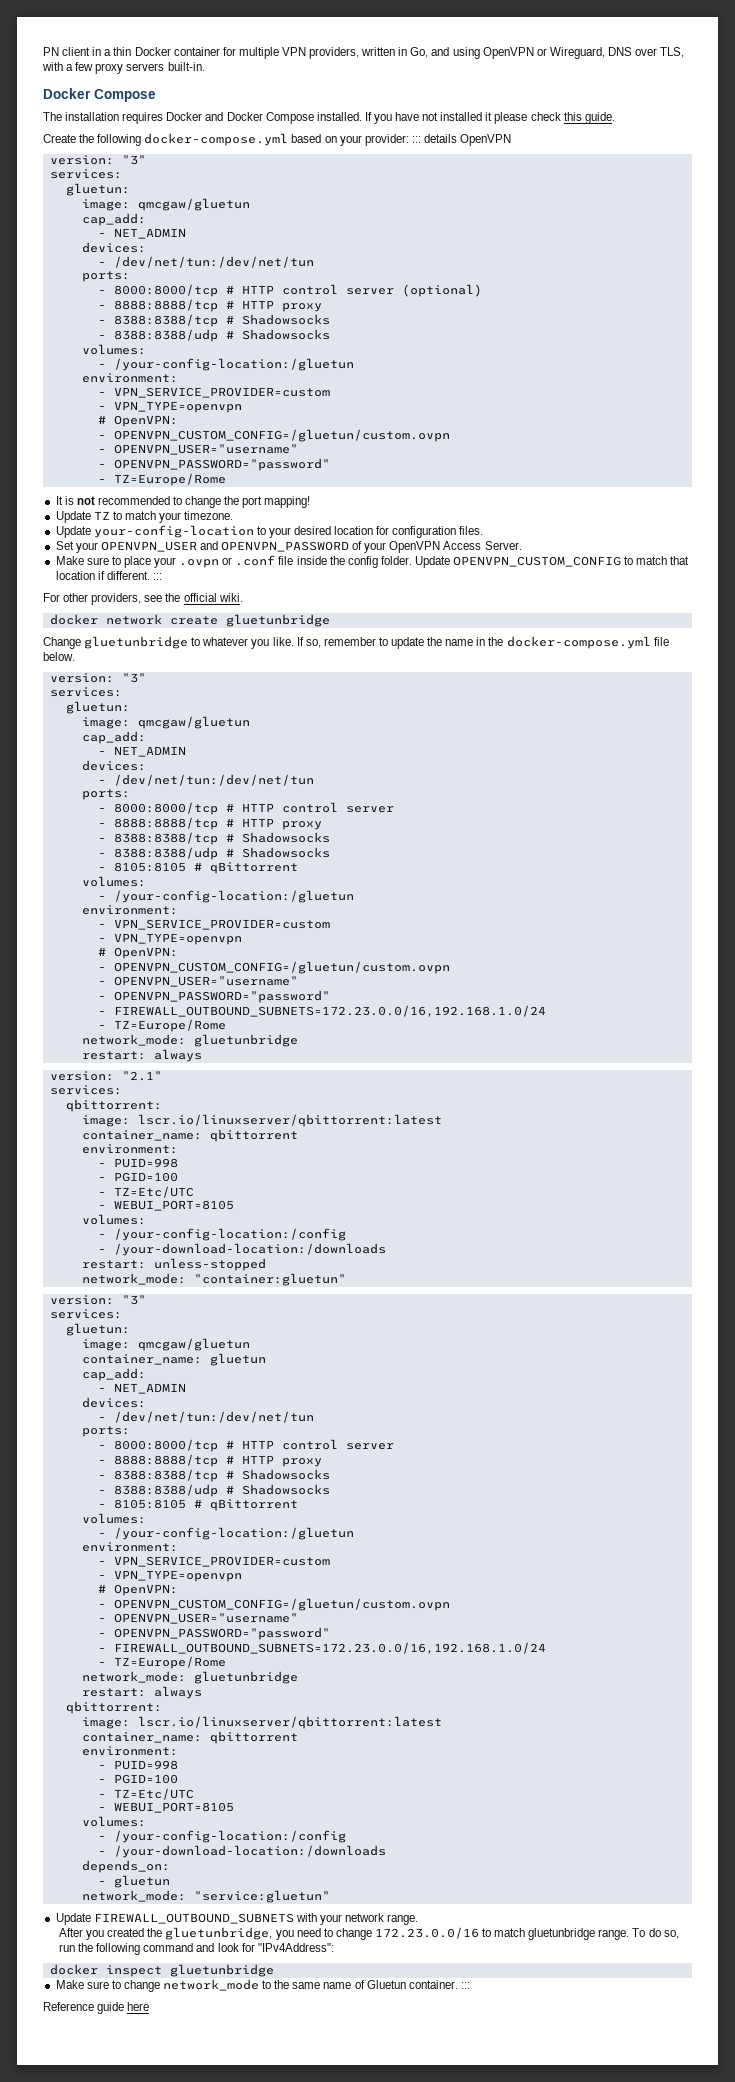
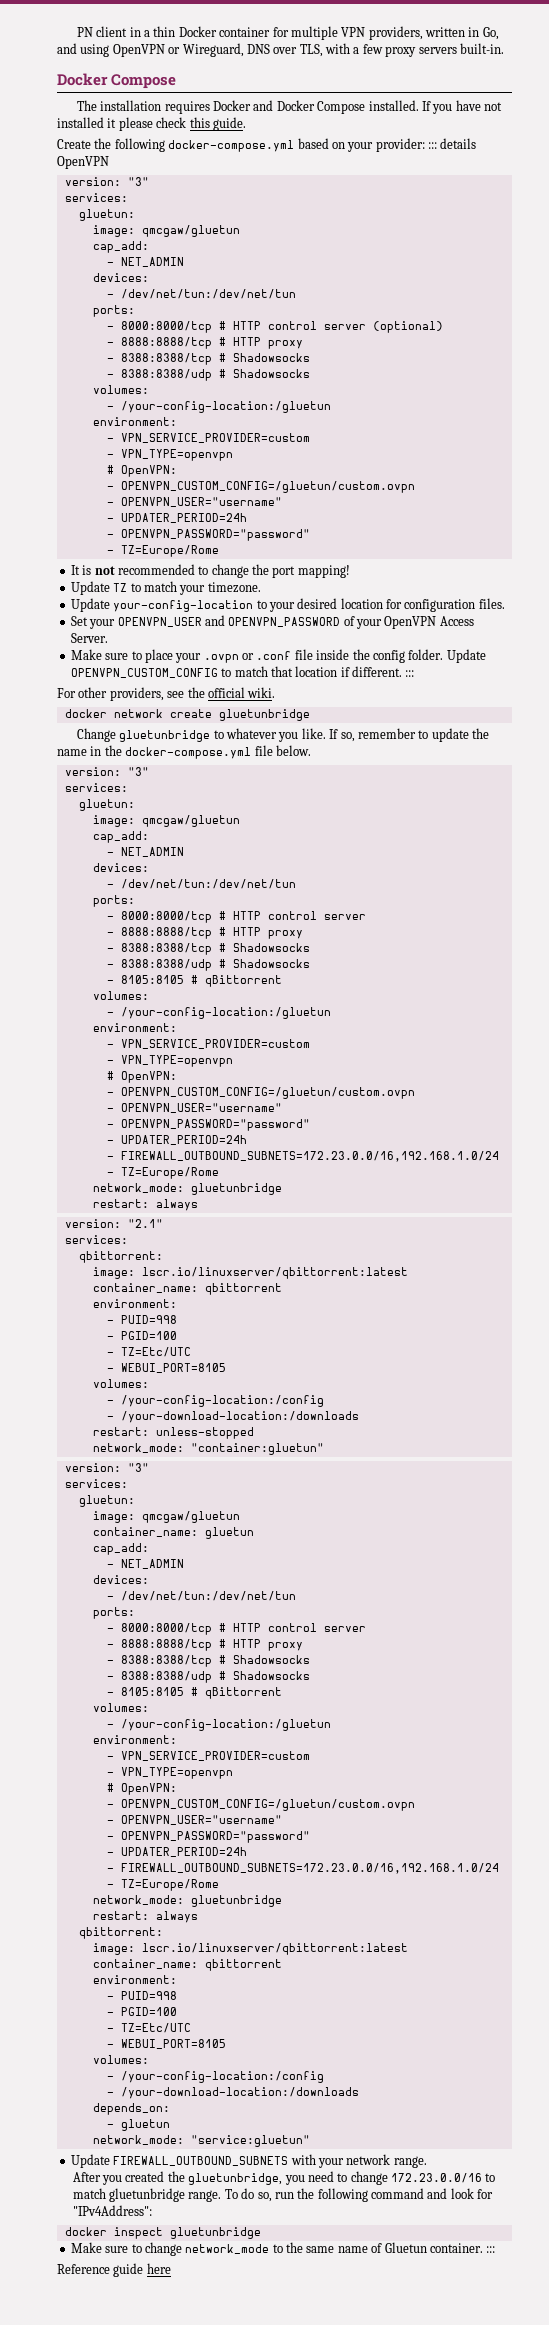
(298, 449) none -> [106,513,247,523] // - UPDATER_PERIOD=24h
(330, 996) none -> [106,1135,247,1145] // - UPDATER_PERIOD=24h
(330, 1633) none -> [106,1847,247,1857] // - UPDATER_PERIOD=24h

